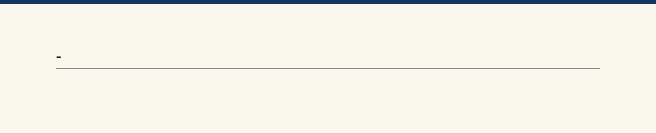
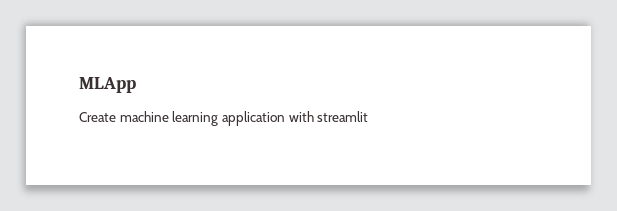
[56,56,62,61] - -> [79,77,136,93] [79,111,369,126] MLApp // Create machine learning application with streamlit

